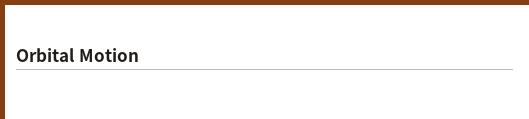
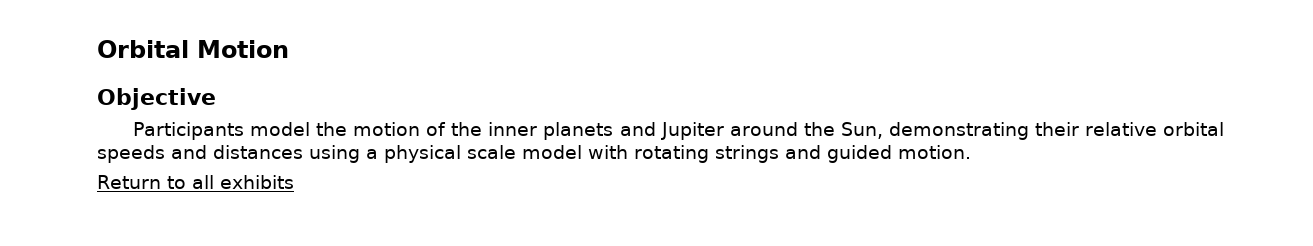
(139, 55) none -> [97,88,216,110] [133,122,1224,140] [97,145,971,163] [97,175,294,189] // Objective // Participants model the motion of the inner planets and Jupiter around the Sun, demonstrating their relative orbital speeds and distances using a physical scale model with rotating strings and guided motion. // Return to all exhibits

